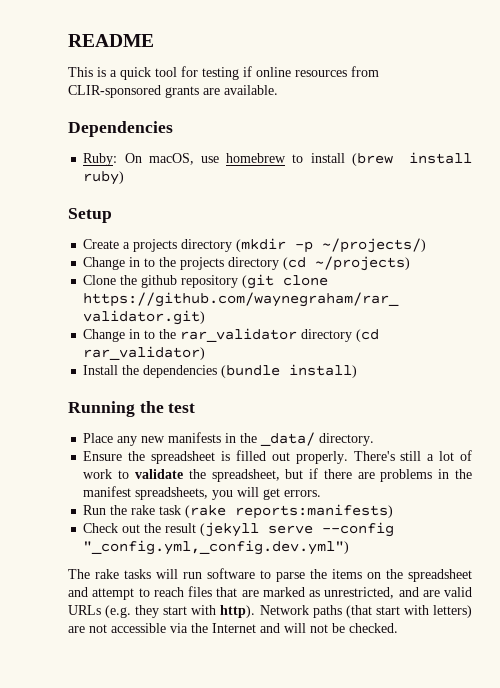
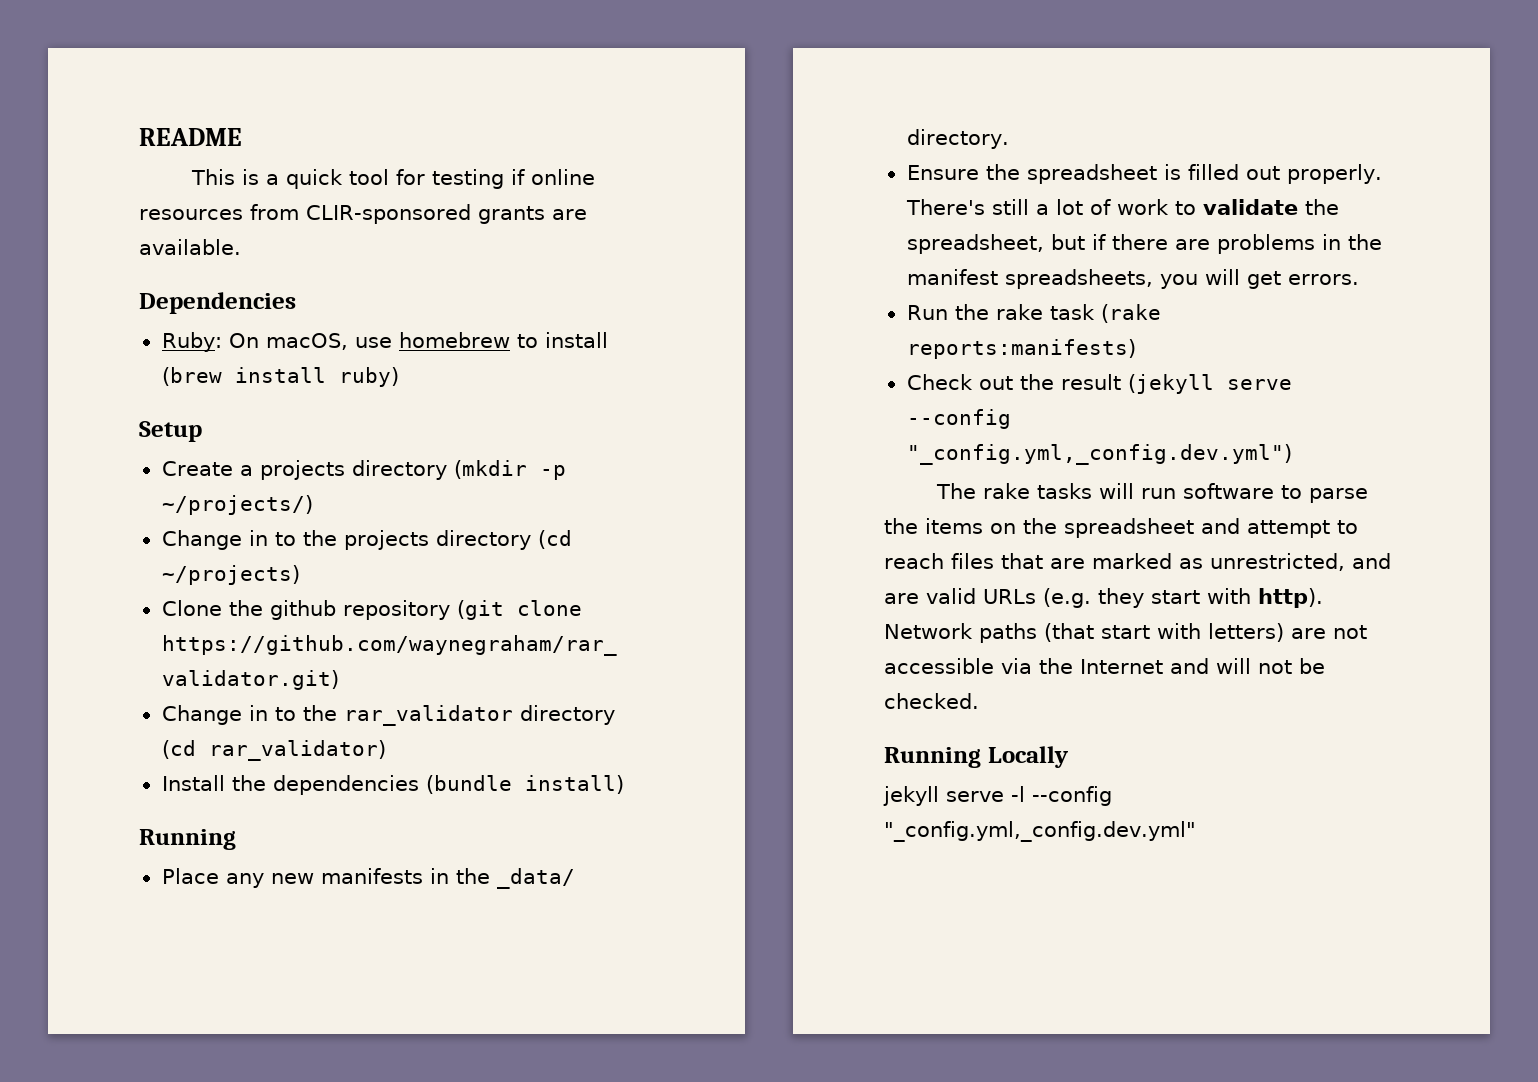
[139,401,196,413] the test -> (236, 839) none
(398, 628) none -> [884,746,1069,768] [883,786,1112,806] [884,821,1196,842] // Running Locally // jekyll serve -l --config "_config.yml,_config.dev.yml"

